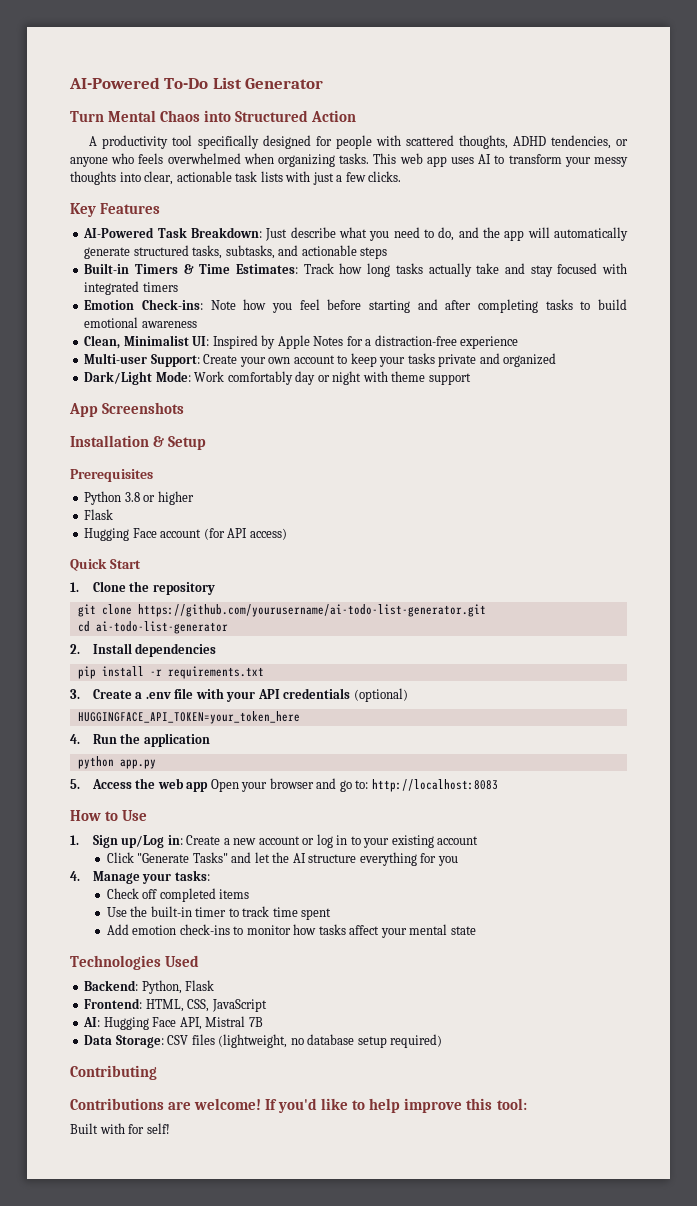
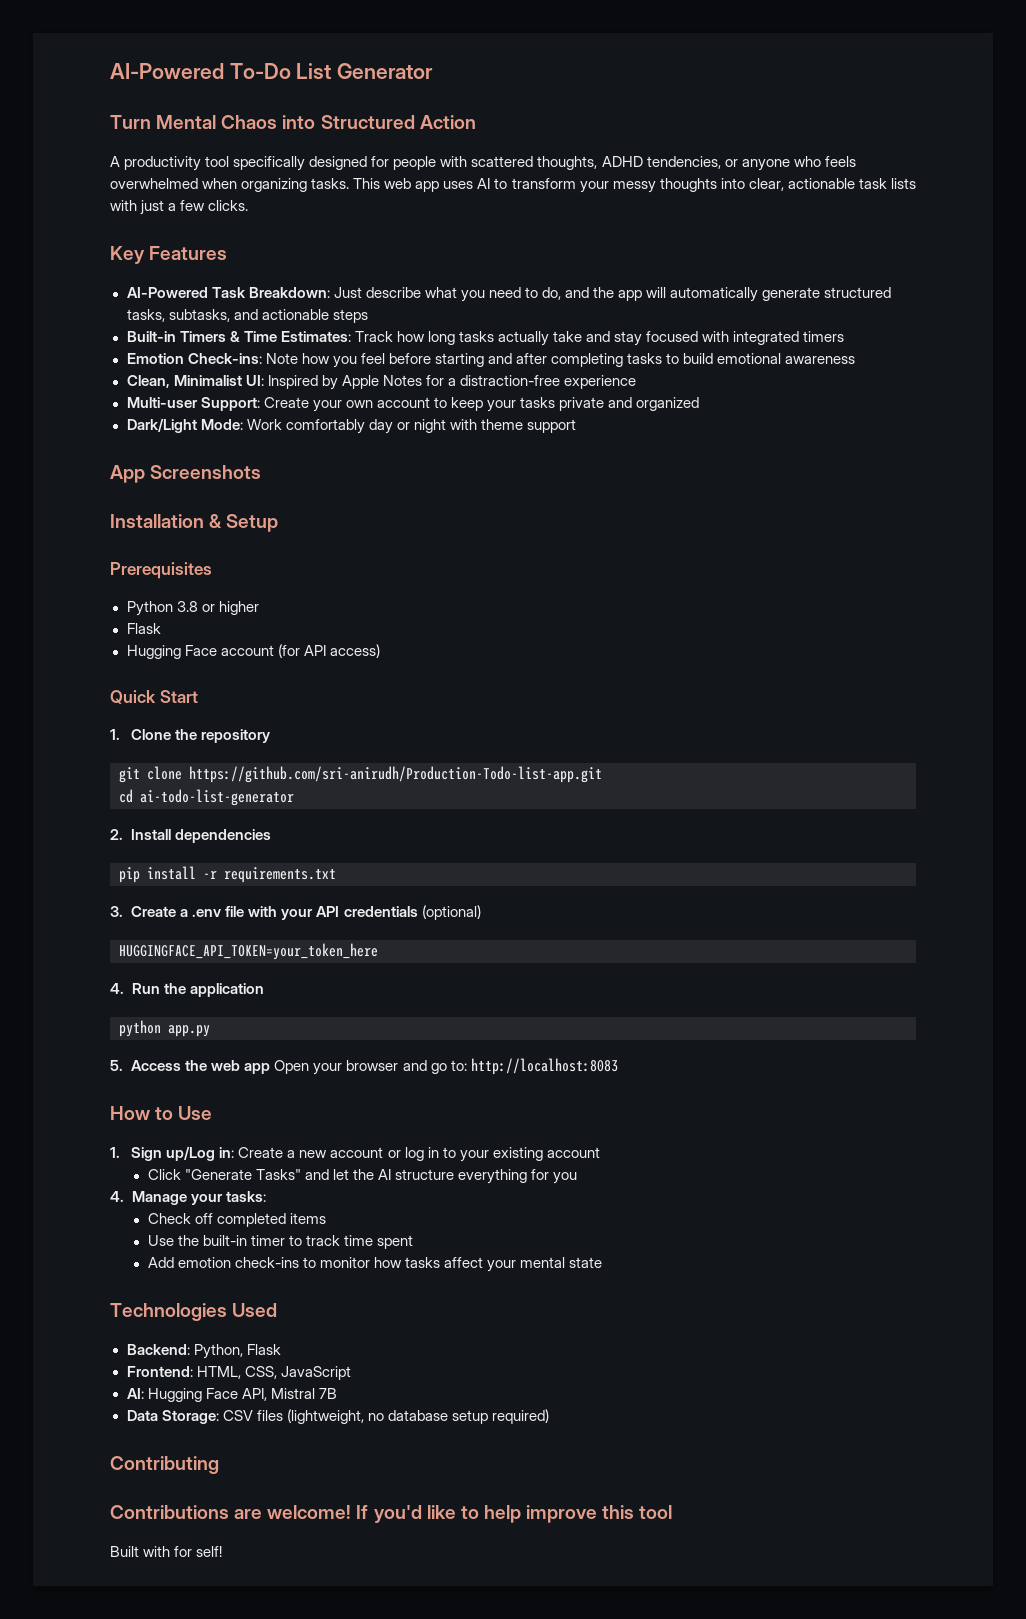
[137,604,486,617] https://github.com/yourusername/ai-todo-list-generator.git -> [189,766,602,783] https://github.com/sri-anirudh/Production-Todo-list-app.git
[496,1098,527,1110] tool: -> [639,1505,673,1519] tool

